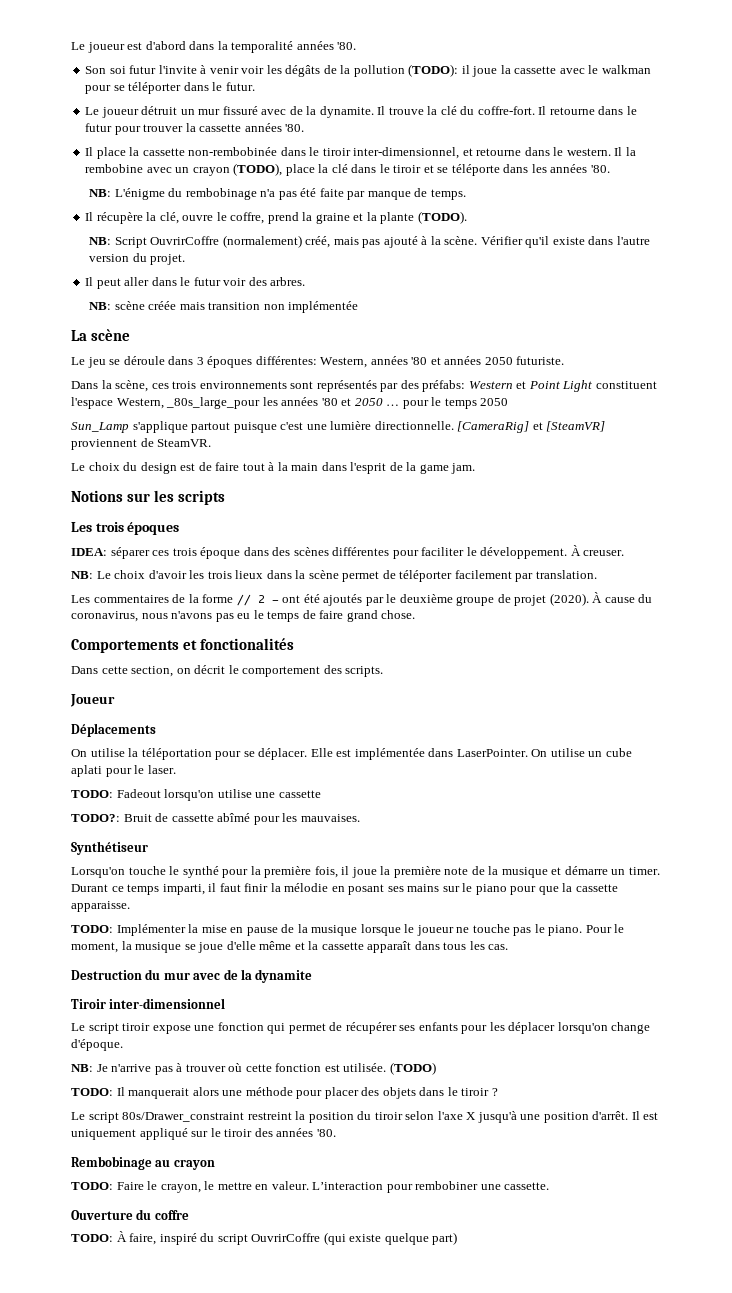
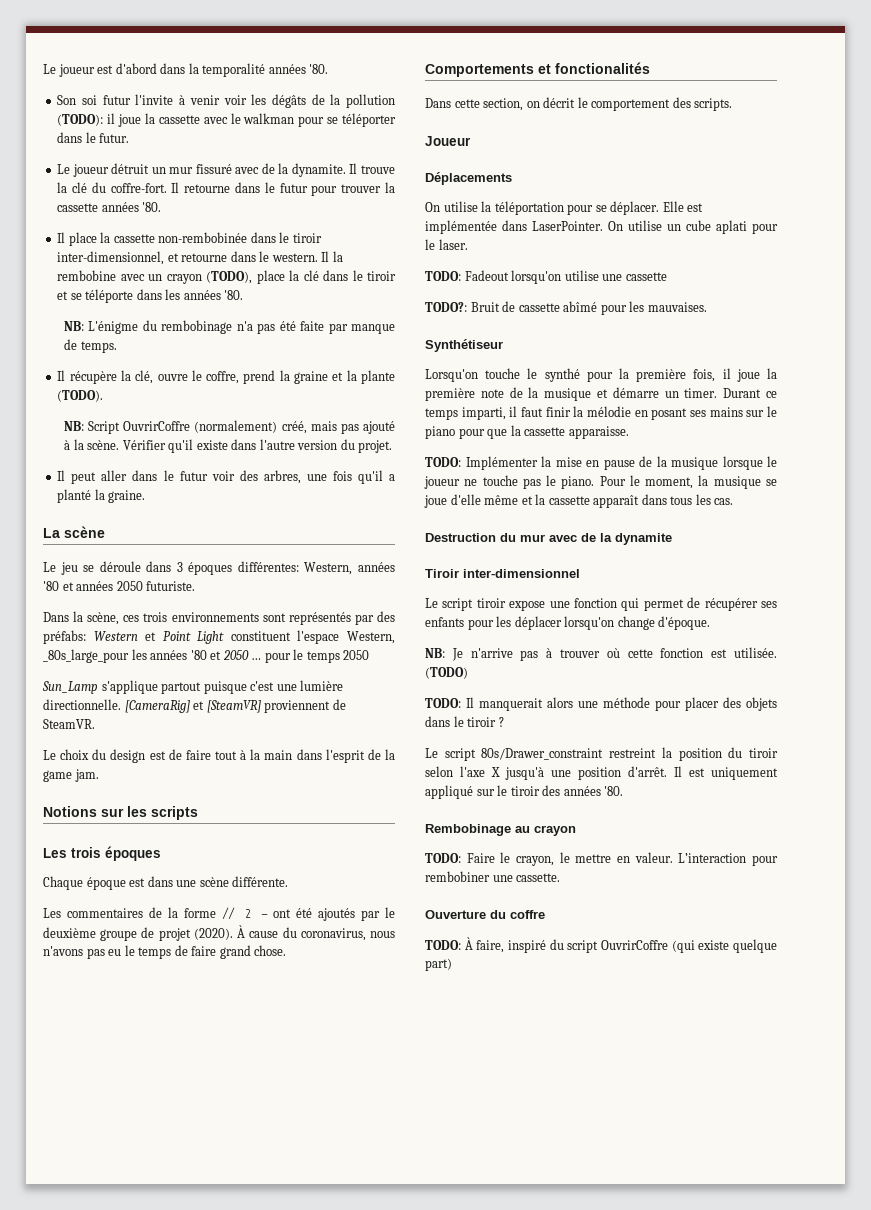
[270,277,306,286] [89,301,359,313] arbres. // NB: scène créée mais transition non implémentée -> [263,470,395,484] [57,489,146,503] arbres, une fois qu'il a planté la graine.
[71,545,625,559] [71,570,597,582] IDEA: séparer ces trois époque dans des scènes différentes pour faciliter le développement. À creuser. // NB: Le choix d'avoir les trois lieux dans la scène permet de téléporter facilement par translation. -> [43,876,289,890] Chaque époque est dans une scène différente.

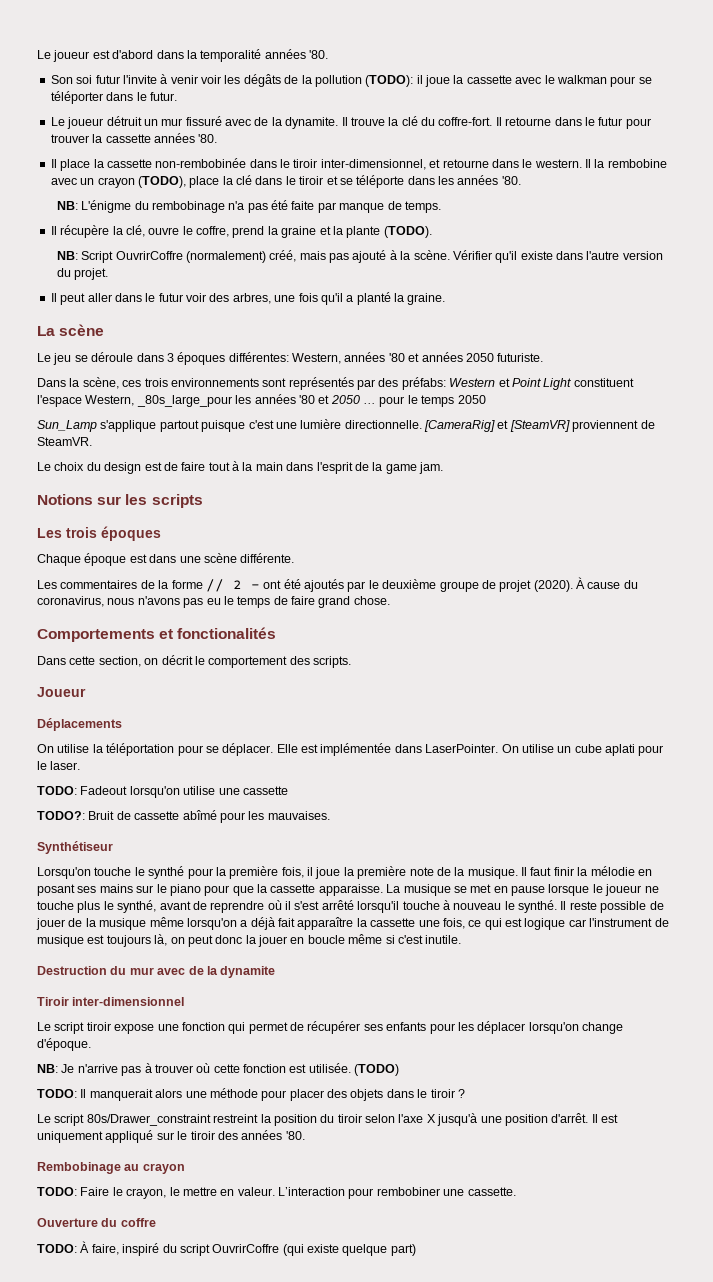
[544,387,777,401] [425,406,518,420] musique et démarre un timer. Durant ce temps imparti, il -> [467,867,527,879] musique. Il
[425,456,718,470] // TODO: Implémenter la mise en pause de la musique -> [386,884,545,896] La musique se met en pause
[522,475,777,489] [424,494,734,508] pas le piano. Pour le moment, la musique se joue d'elle même et la cassette apparaît dans tous les cas. -> [77,900,664,913] [36,917,669,930] [37,934,462,947] plus le synthé, avant de reprendre où il s'est arrêté lorsqu'il touche à nouveau le synthé. Il reste possible de jouer de la musique même lorsqu'on a déjà fait apparaître la cassette une fois, ce qui est logique car l'instrument de musique est toujours là, on peut donc la jouer en boucle même si c'est inutile.

